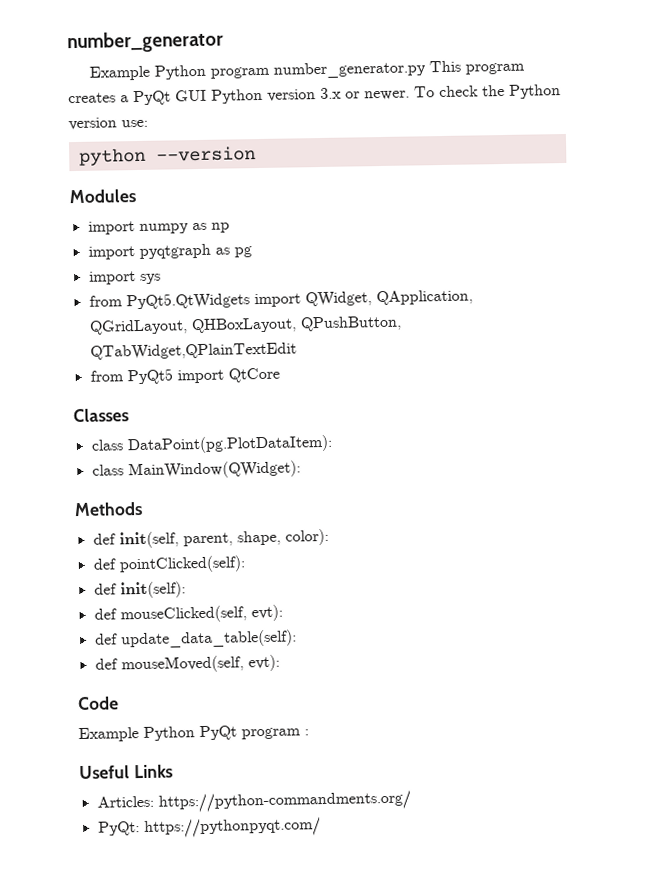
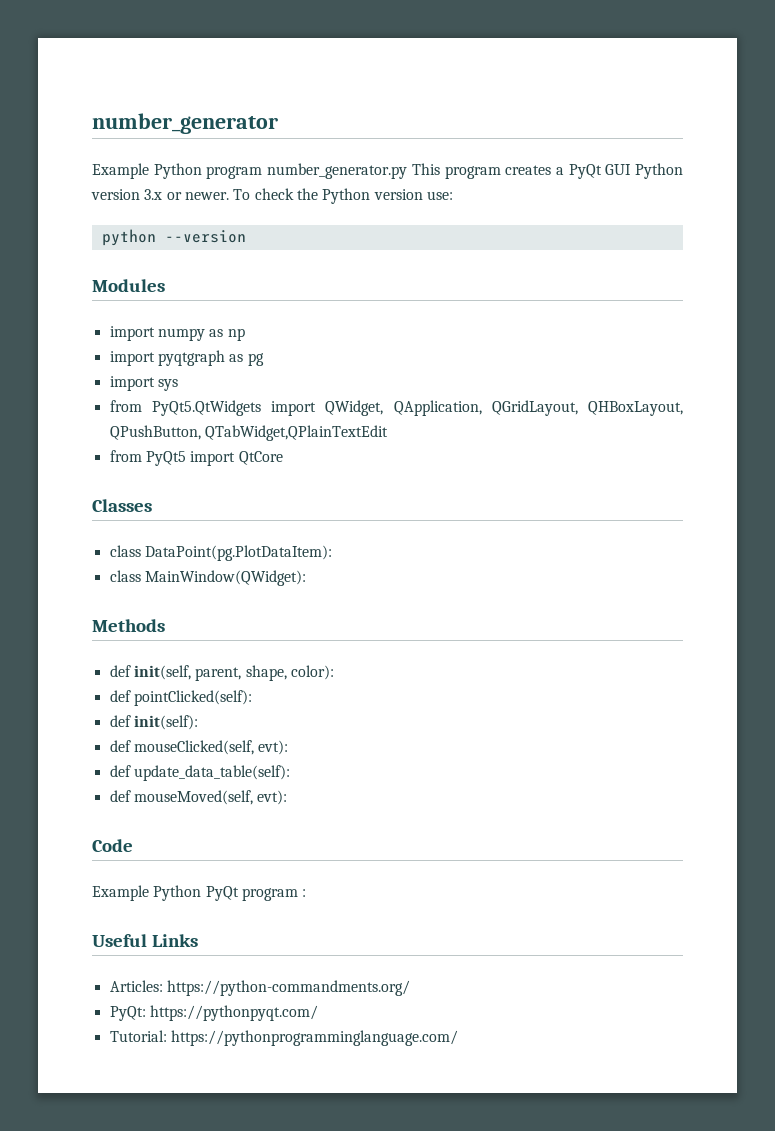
(321, 827) none -> [109,1030,458,1046] // Tutorial: https://pythonprogramminglanguage.com/

